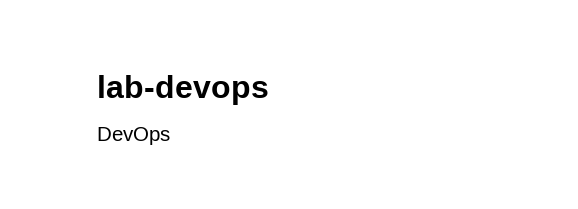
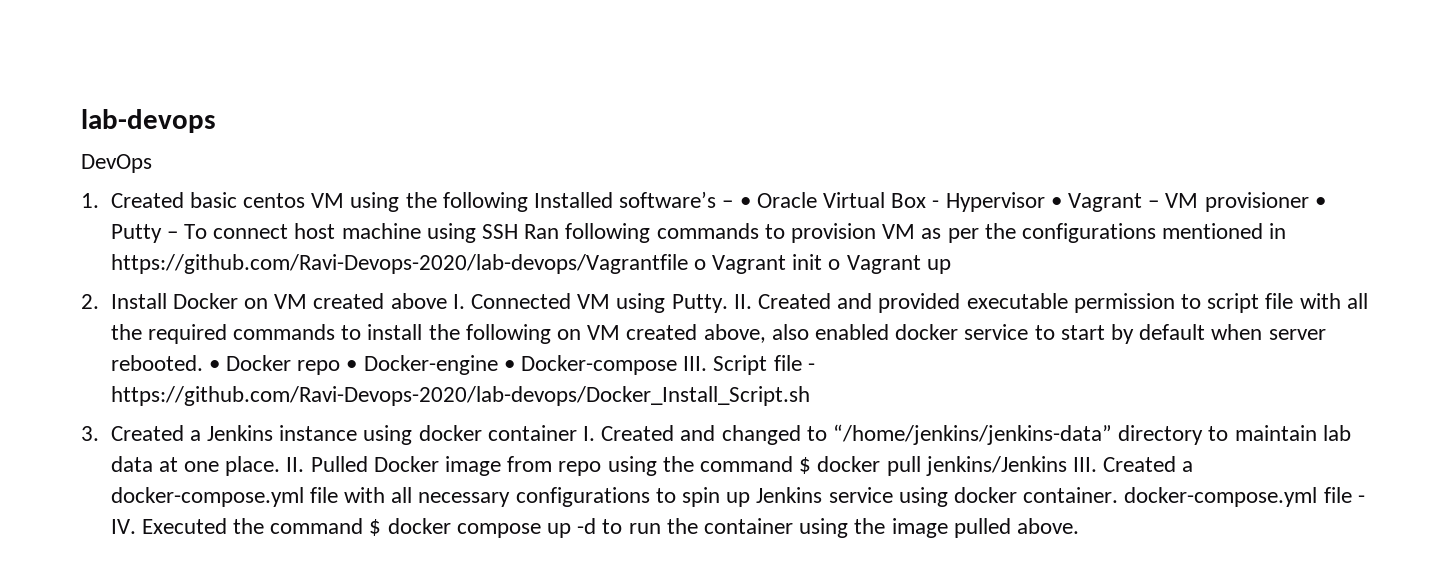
(170, 136) none -> [81,191,1326,212] [110,223,1287,243] [110,254,951,274] [81,293,1368,313] [110,324,1326,344] [110,355,815,375] [110,386,810,406] [81,424,1351,445] [110,456,1194,476] [110,487,1365,507] [110,518,1080,538] // 1. Created basic centos VM using the following Installed software’s – • Oracle Virtual Box - Hypervisor • Vagrant – VM provisioner • Putty – To connect host machine using SSH Ran following commands to provision VM as per the configurations mentioned in https://github.com/Ravi-Devops-2020/lab-devops/Vagrantfile o Vagrant init o Vagrant up // 2. Install Docker on VM created above I. Connected VM using Putty. II. Created and provided executable permission to script file with all the required commands to install the following on VM created above, also enabled docker service to start by default when server rebooted. • Docker repo • Docker-engine • Docker-compose III. Script file - https://github.com/Ravi-Devops-2020/lab-devops/Docker_Install_Script.sh // 3. Created a Jenkins instance using docker container I. Created and changed to “/home/jenkins/jenkins-data” directory to maintain lab data at one place. II. Pulled Docker image from repo using the command $ docker pull jenkins/Jenkins III. Created a docker-compose.yml file with all necessary configurations to spin up Jenkins service using docker container. docker-compose.yml file - IV. Executed the command $ docker compose up -d to run the container using the image pulled above.

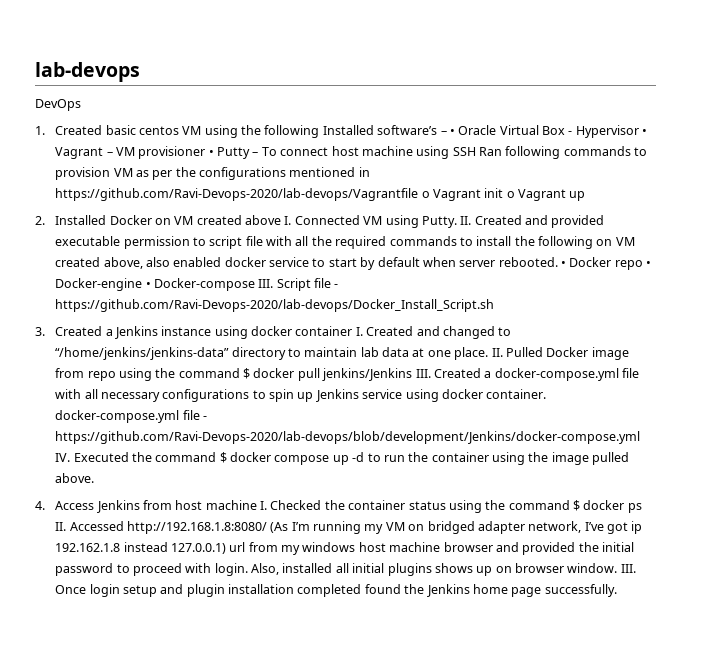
[110,293,167,309] Install -> [55,215,107,225] Installed
(1365, 499) none -> [55,431,641,444] https://github.com/Ravi-Devops-2020/lab-devops/blob/development/Jenkins/docker-compose.yml
(1080, 526) none -> [35,500,642,513] [55,521,643,534] [55,542,635,555] [55,563,636,576] [55,584,617,597] // 4. Access Jenkins from host machine I. Checked the container status using the command $ docker ps II. Accessed http://192.168.1.8:8080/ (As I’m running my VM on bridged adapter network, I’ve got ip 192.162.1.8 instead 127.0.0.1) url from my windows host machine browser and provided the initial password to proceed with login. Also, installed all initial plugins shows up on browser window. III. Once login setup and plugin installation completed found the Jenkins home page successfully.

